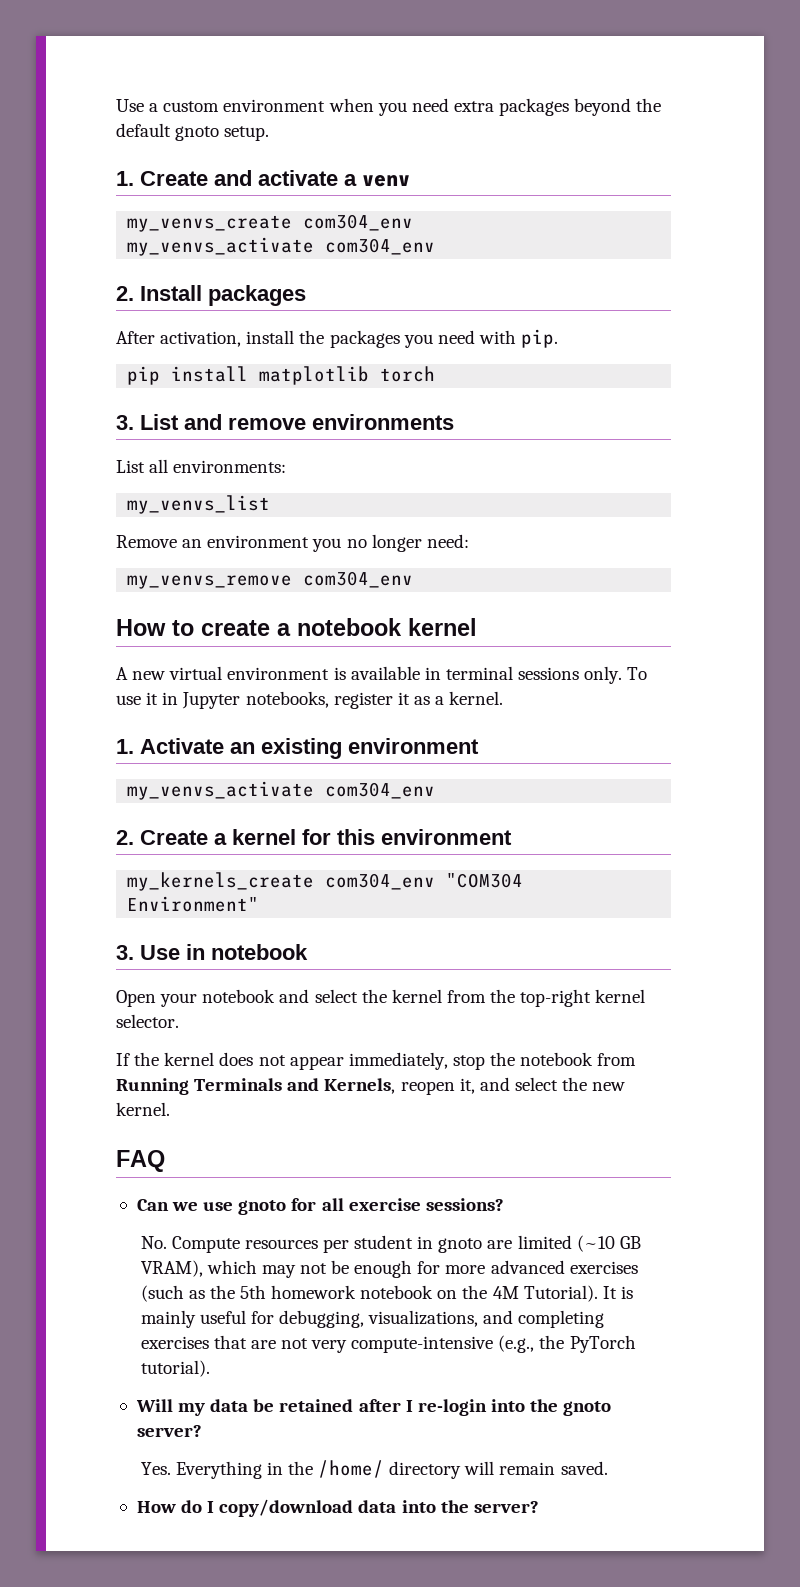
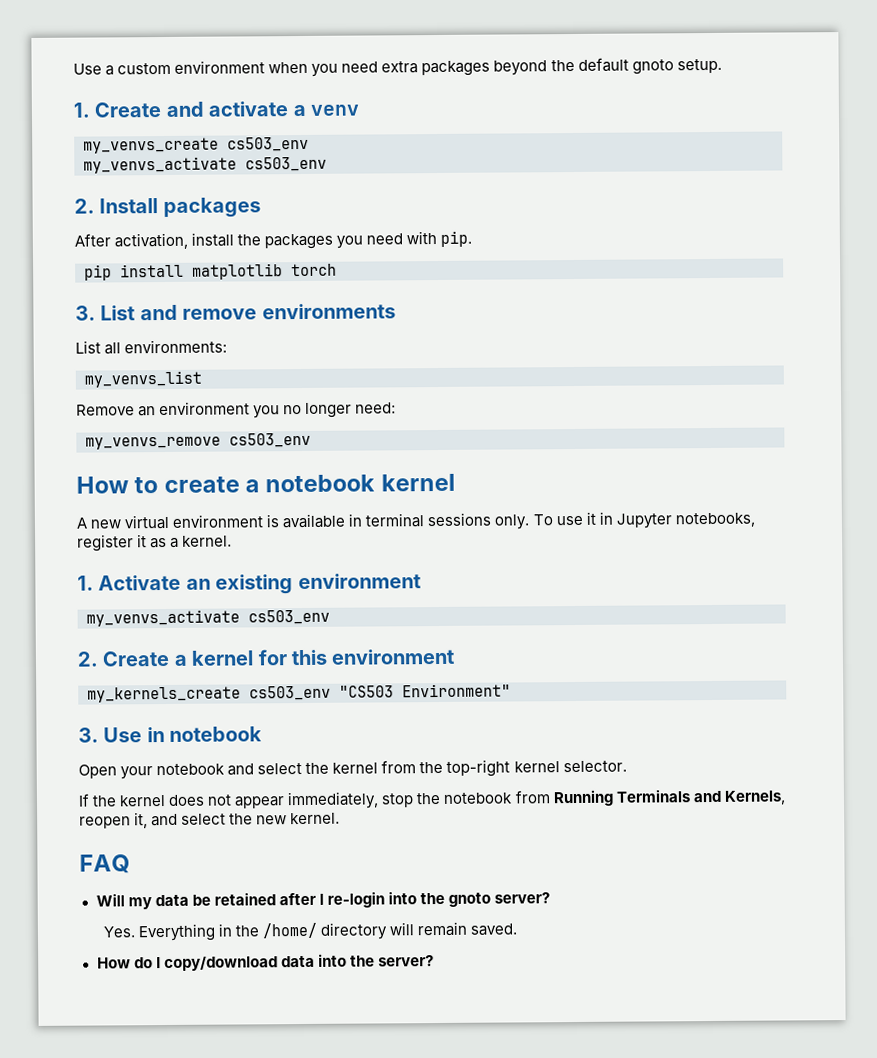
[303,214,414,231] [127,237,436,256] com304_env // my_venvs_activate com304_env -> [227,136,309,152] [83,156,327,174] cs503_env // my_venvs_activate cs503_env
[303,571,414,588] com304_env -> [229,432,311,448] cs503_env
[325,782,436,799] com304_env -> [248,609,330,625] cs503_env
[325,873,524,890] com304_env "COM304 -> [249,685,394,701] cs503_env "CS503
[136,1198,504,1215] [140,1235,641,1253] [140,1260,638,1278] [140,1285,633,1302] [140,1310,605,1328] [140,1335,636,1353] [140,1360,210,1377] // Can we use gnoto for all exercise sessions? // No. Compute resources per student in gnoto are limited (~10 GB VRAM), which may not be enough for more advanced exercises (such as the 5th homework notebook on the 4M Tutorial). It is mainly useful for debugging, visualizations, and completing exercises that are not very compute-intensive (e.g., the PyTorch tutorial). -> (130, 864) none

